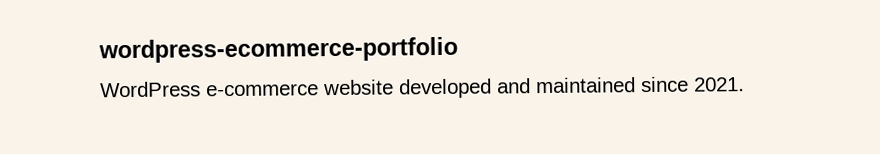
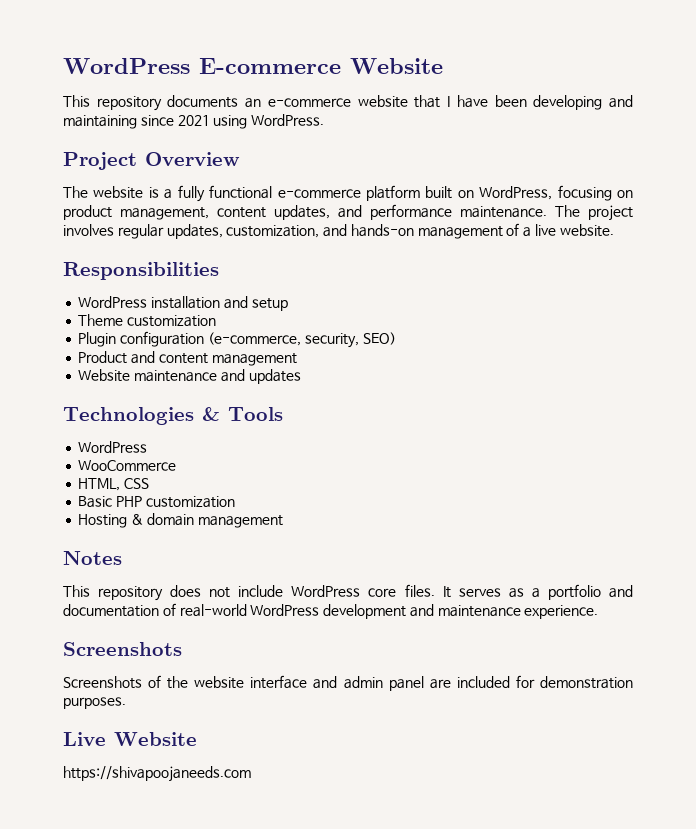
[98,36,458,64] [100,76,745,99] wordpress-ecommerce-portfolio // WordPress e-commerce website developed and maintained since 2021. -> [63,58,443,74] [63,95,634,111] [63,114,325,129] [63,152,240,170] [63,185,634,202] [63,204,633,221] [63,223,614,239] [63,262,219,280] [78,296,288,311] [78,314,217,327] [78,331,396,348] [78,351,297,366] [78,369,301,384] [63,407,283,425] [78,441,148,453] [78,460,177,471] [78,478,150,491] [78,496,235,508] [78,513,283,528] [63,551,122,565] [63,584,634,601] [63,603,599,619] [63,642,182,656] [63,675,633,691] [63,697,126,709] [63,732,197,746] [63,766,251,782] WordPress E-commerce Website // This repository documents an e-commerce website that I have been developing and maintaining since 2021 using WordPress. // Project Overview // The website is a fully functional e-commerce platform built on WordPress, focusing on product management, content updates, and performance maintenance. The project involves regular updates, customization, and hands-on management of a live website. // Responsibilities // WordPress installation and setup // Theme customization // Plugin configuration (e-commerce, security, SEO) // Product and content management // Website maintenance and updates // Technologies & Tools // WordPress // WooCommerce // HTML, CSS // Basic PHP customization // Hosting & domain management // Notes // This repository does not include WordPress core files. It serves as a portfolio and documentation of real-world WordPress development and maintenance experience. // Screenshots // Screenshots of the website interface and admin panel are included for demonstration purposes. // Live Website // https://shivapoojaneeds.com

